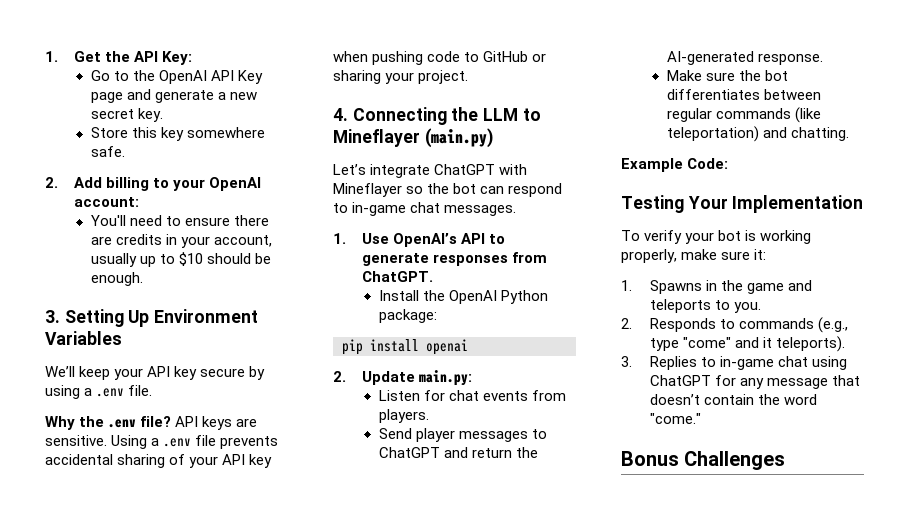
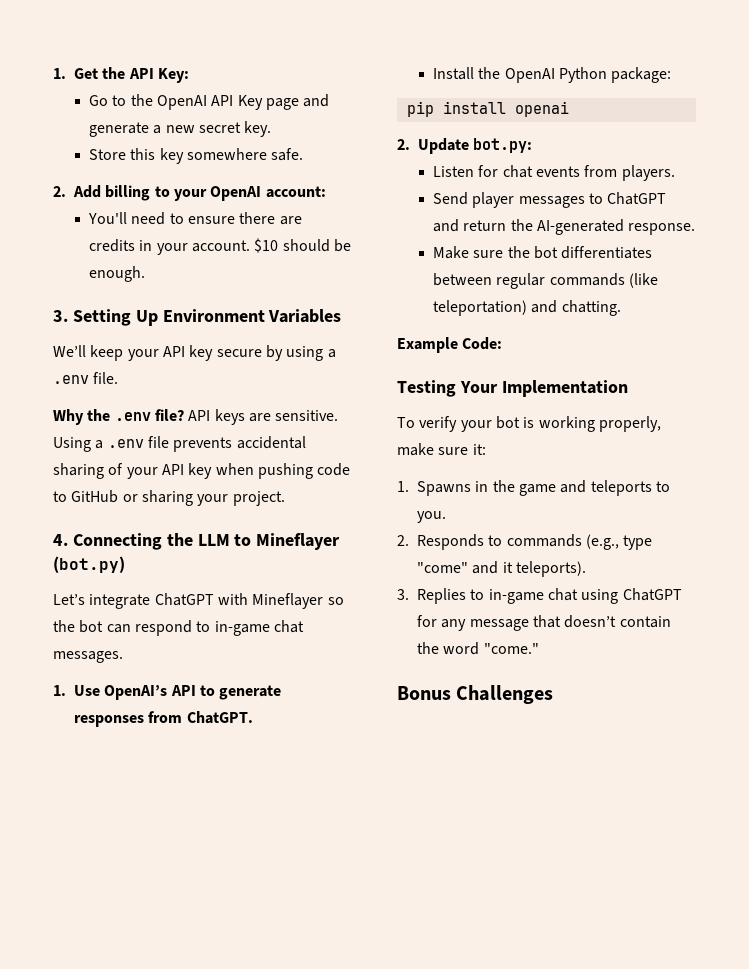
[213,235,272,247] [90,253,175,267] account, usually up to -> [192,240,251,252] account.
[424,128,493,148] (main.py) -> [53,556,125,573] (bot.py)
[419,370,473,386] main.py: -> [473,138,533,153] bot.py:

